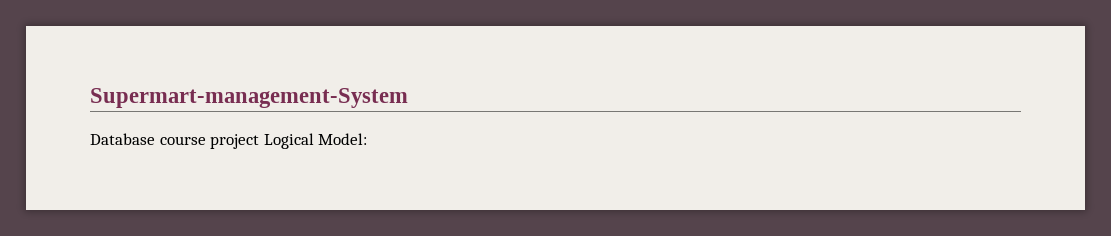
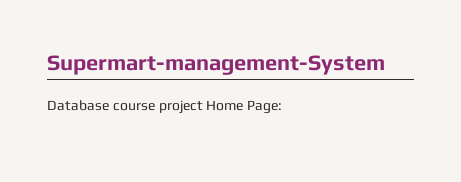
[263,133,368,149] Logical Model: -> [206,100,283,114] Home Page:

